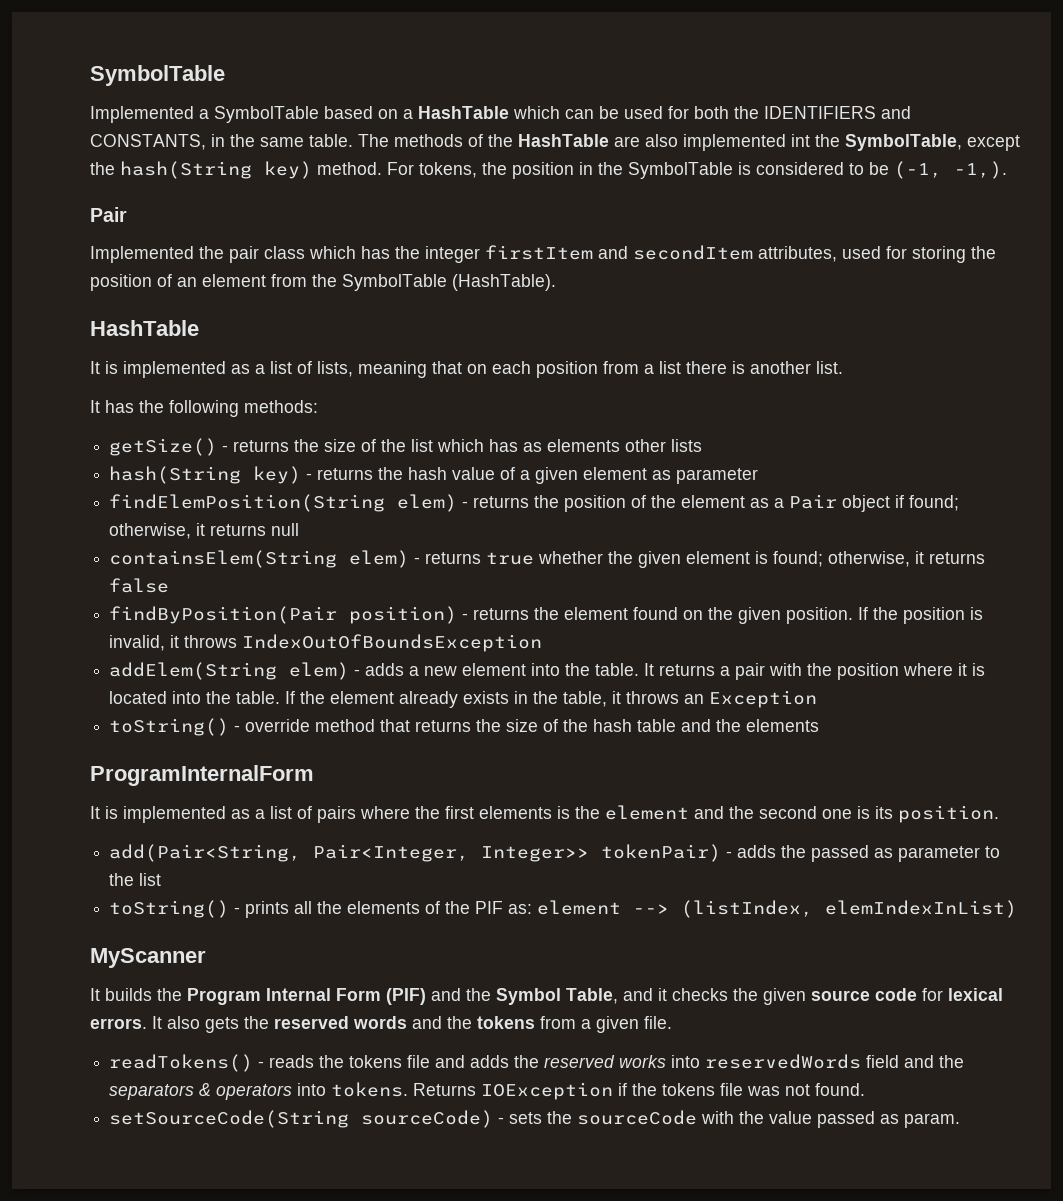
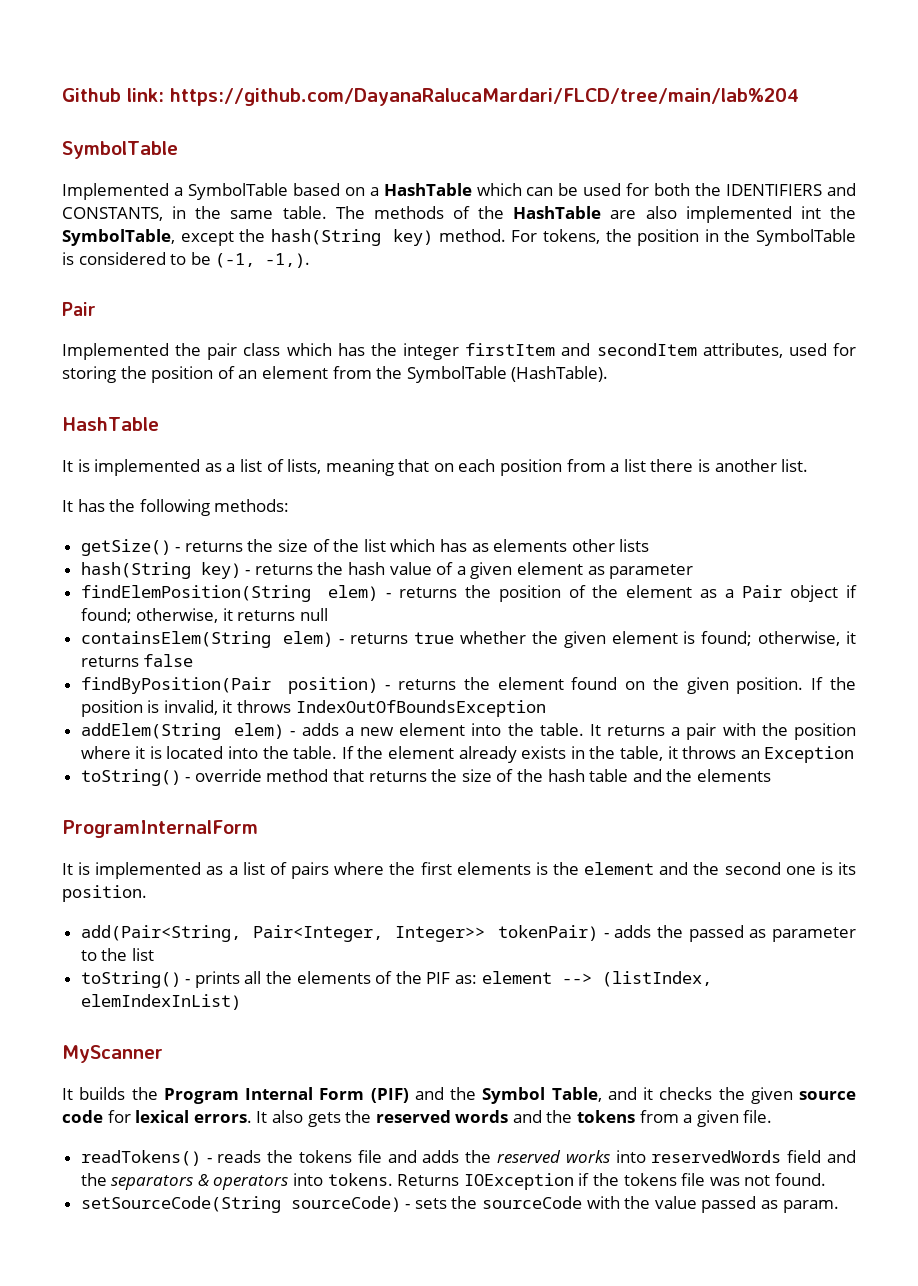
(90, 75) none -> [62,88,799,106] Github link: https://github.com/DayanaRalucaMardari/FLCD/tree/main/lab%204 //

